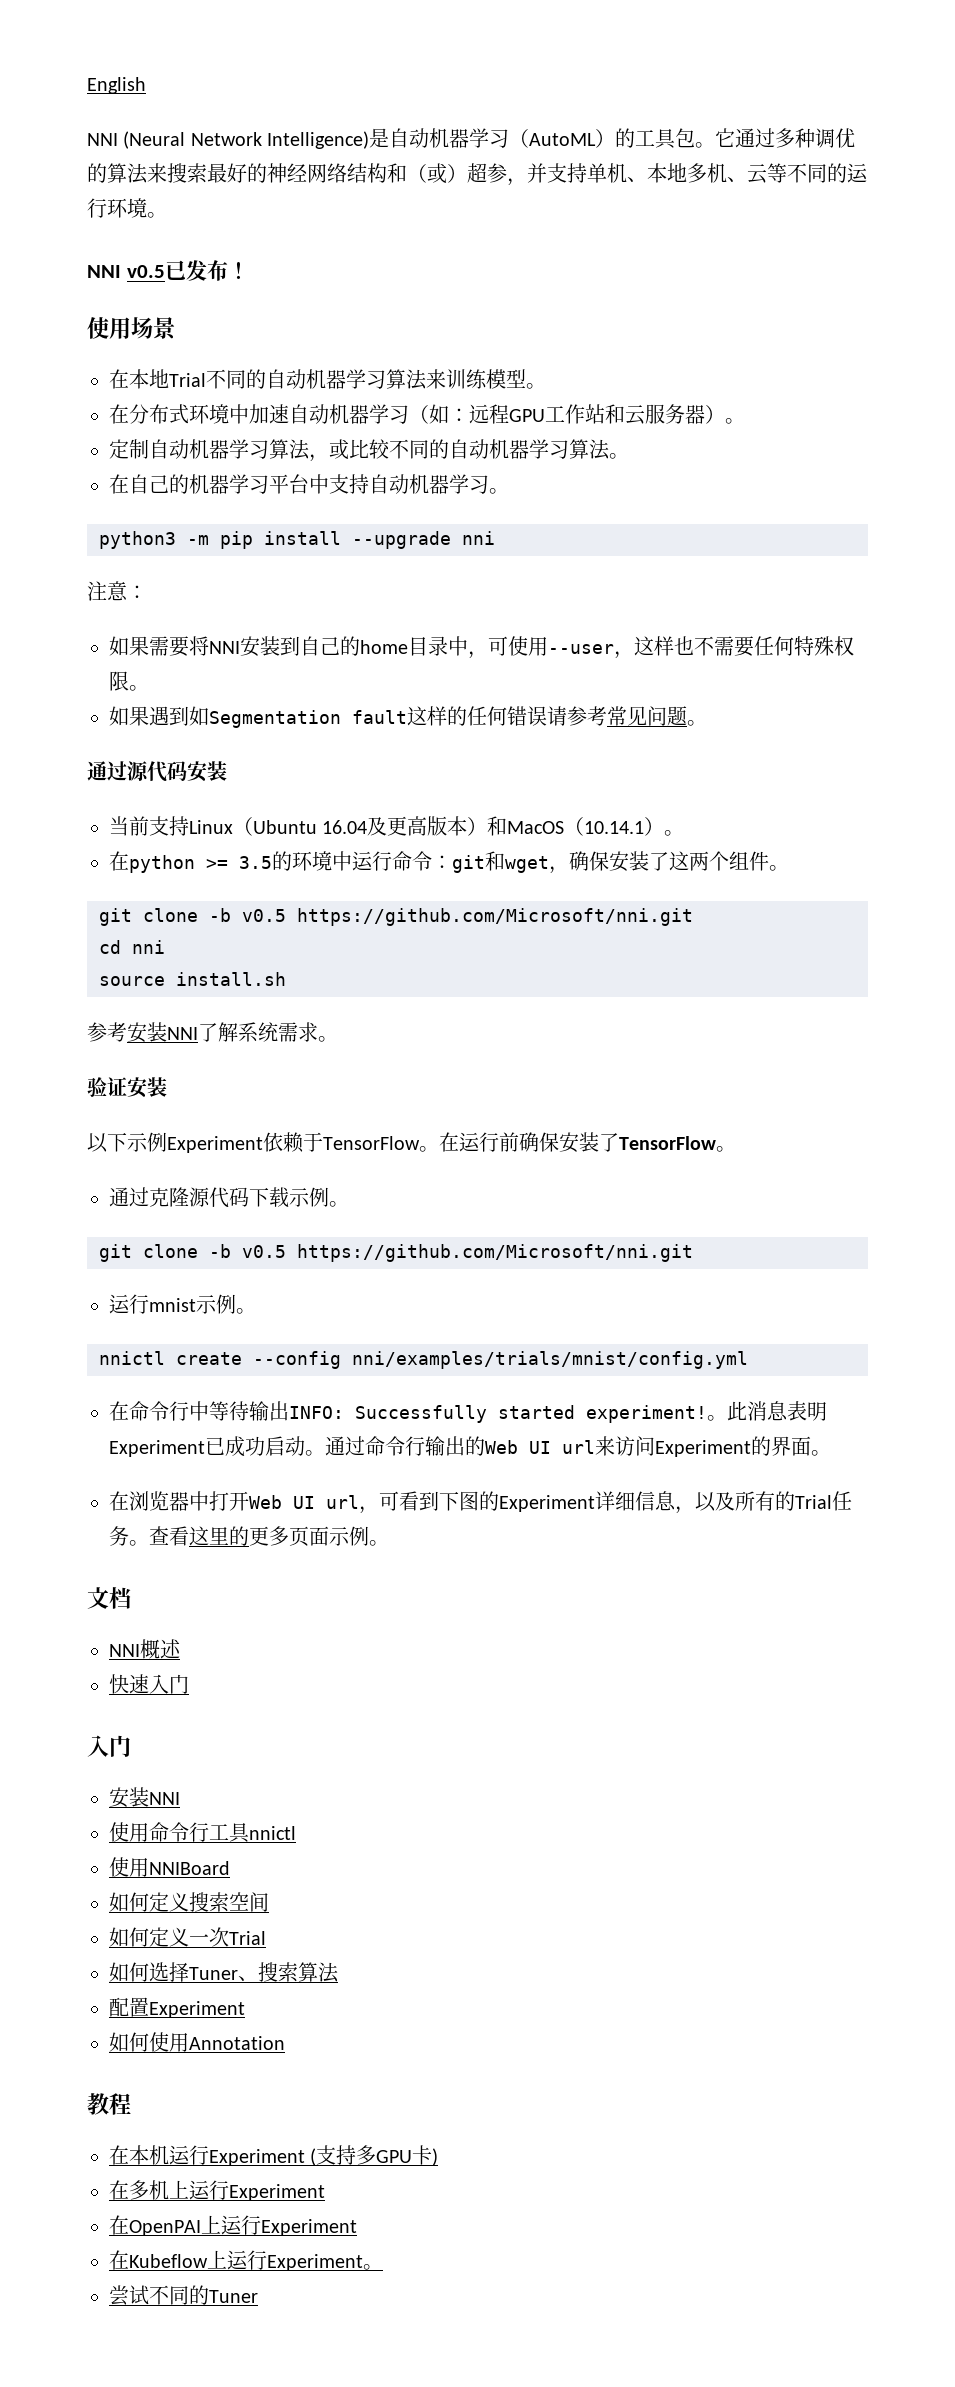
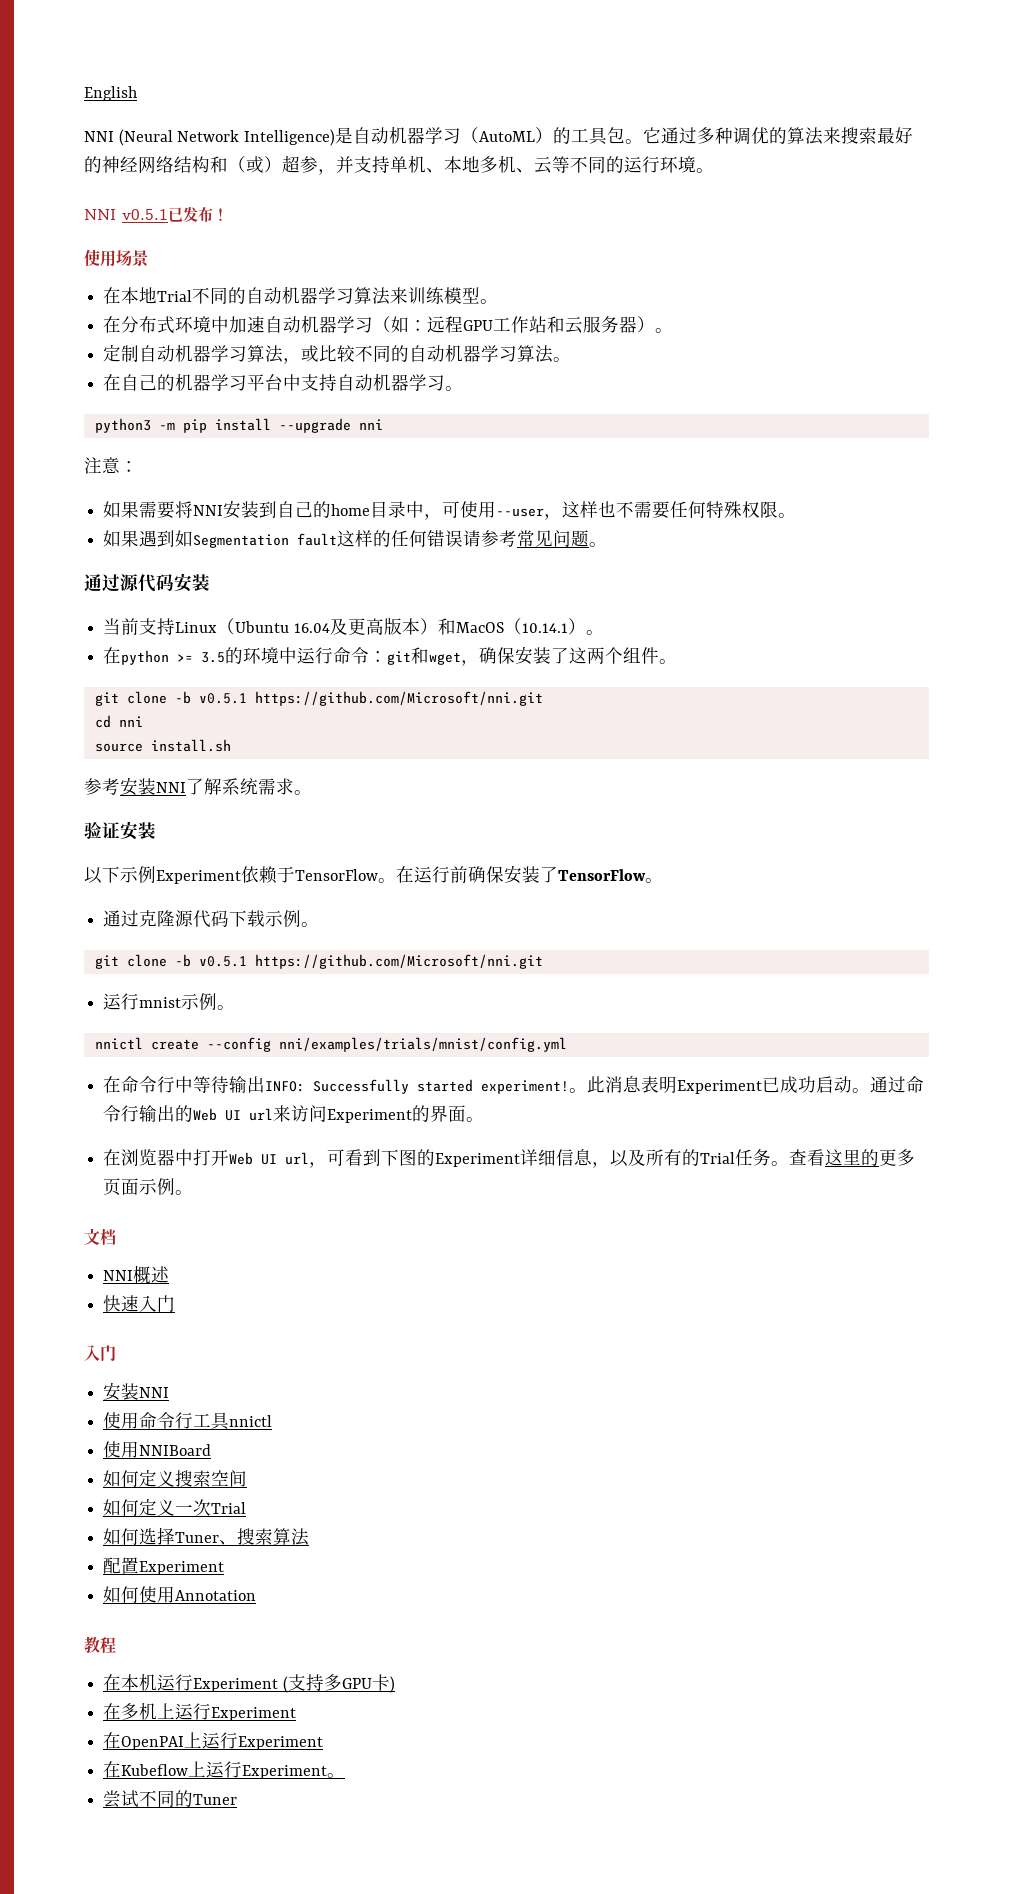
[126,265,165,278] v0.5 -> [122,209,168,220] v0.5.1
[242,909,286,922] v0.5 -> [198,693,247,704] v0.5.1
[242,1245,286,1258] v0.5 -> [198,956,247,967] v0.5.1

